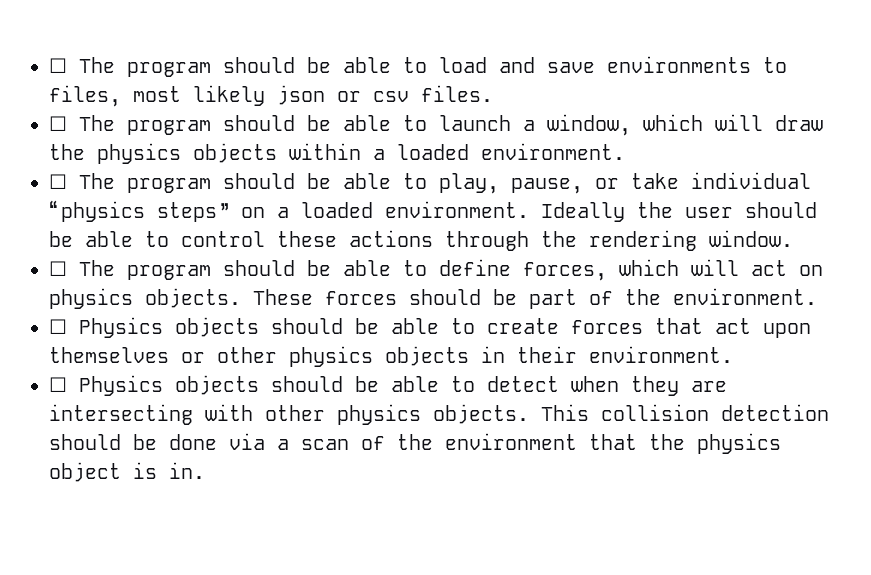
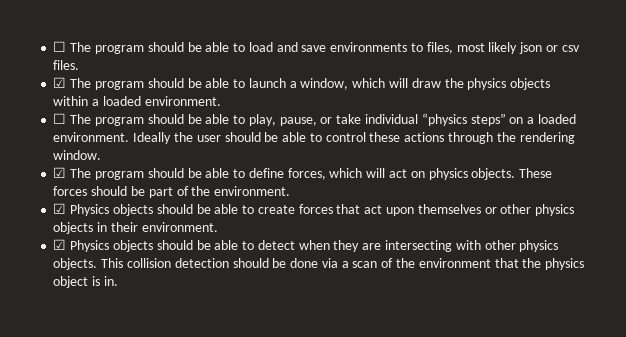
[49,116,67,131] ☐ -> [53,77,67,88] ☑
[49,261,67,276] ☐ -> [53,167,67,178] ☑
[49,319,67,334] ☐ -> [53,203,67,214] ☑
[49,377,67,392] ☐ -> [53,239,67,250] ☑

